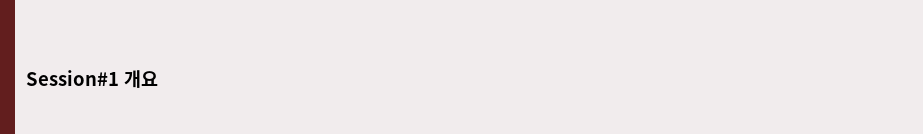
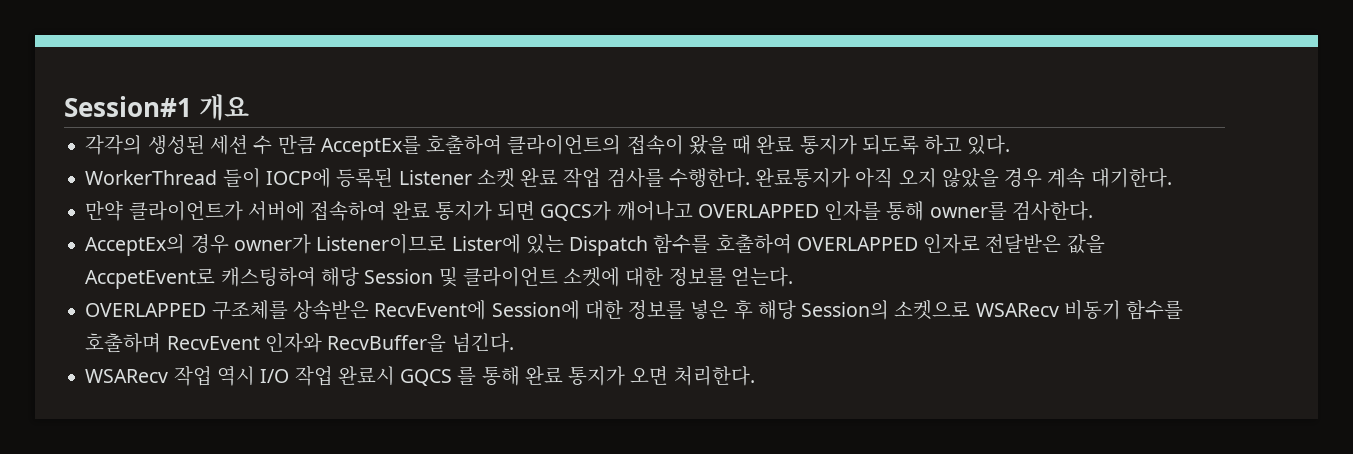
(158, 79) none -> [85,134,1011,157] [85,168,1172,188] [85,200,1093,221] [85,234,1105,256] [85,266,793,289] [85,300,1184,320] [85,333,514,353] [85,365,755,386] // 각각의 생성된 세션 수 만큼 AcceptEx를 호출하여 클라이언트의 접속이 왔을 때 완료 통지가 되도록 하고 있다. // WorkerThread 들이 IOCP에 등록된 Listener 소켓 완료 작업 검사를 수행한다. 완료통지가 아직 오지 않았을 경우 계속 대기한다. // 만약 클라이언트가 서버에 접속하여 완료 통지가 되면 GQCS가 깨어나고 OVERLAPPED 인자를 통해 owner를 검사한다. // AcceptEx의 경우 owner가 Listener이므로 Lister에 있는 Dispatch 함수를 호출하여 OVERLAPPED 인자로 전달받은 값을 AccpetEvent로 캐스팅하여 해당 Session 및 클라이언트 소켓에 대한 정보를 얻는다. // OVERLAPPED 구조체를 상속받은 RecvEvent에 Session에 대한 정보를 넣은 후 해당 Session의 소켓으로 WSARecv 비동기 함수를 호출하며 RecvEvent 인자와 RecvBuffer을 넘긴다. // WSARecv 작업 역시 I/O 작업 완료시 GQCS 를 통해 완료 통지가 오면 처리한다.

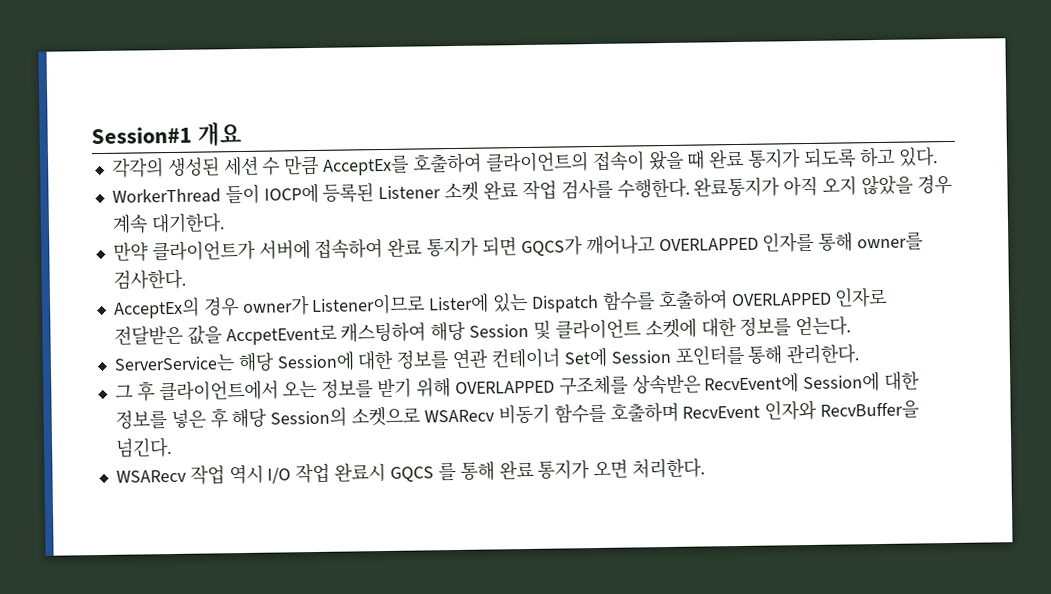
(793, 277) none -> [113,343,860,373] [114,378,451,402] ServerService는 해당 Session에 대한 정보를 연관 컨테이너 Set에 Session 포인터를 통해 관리한다. // 그 후 클라이언트에서 오는 정보를 받기 위해

